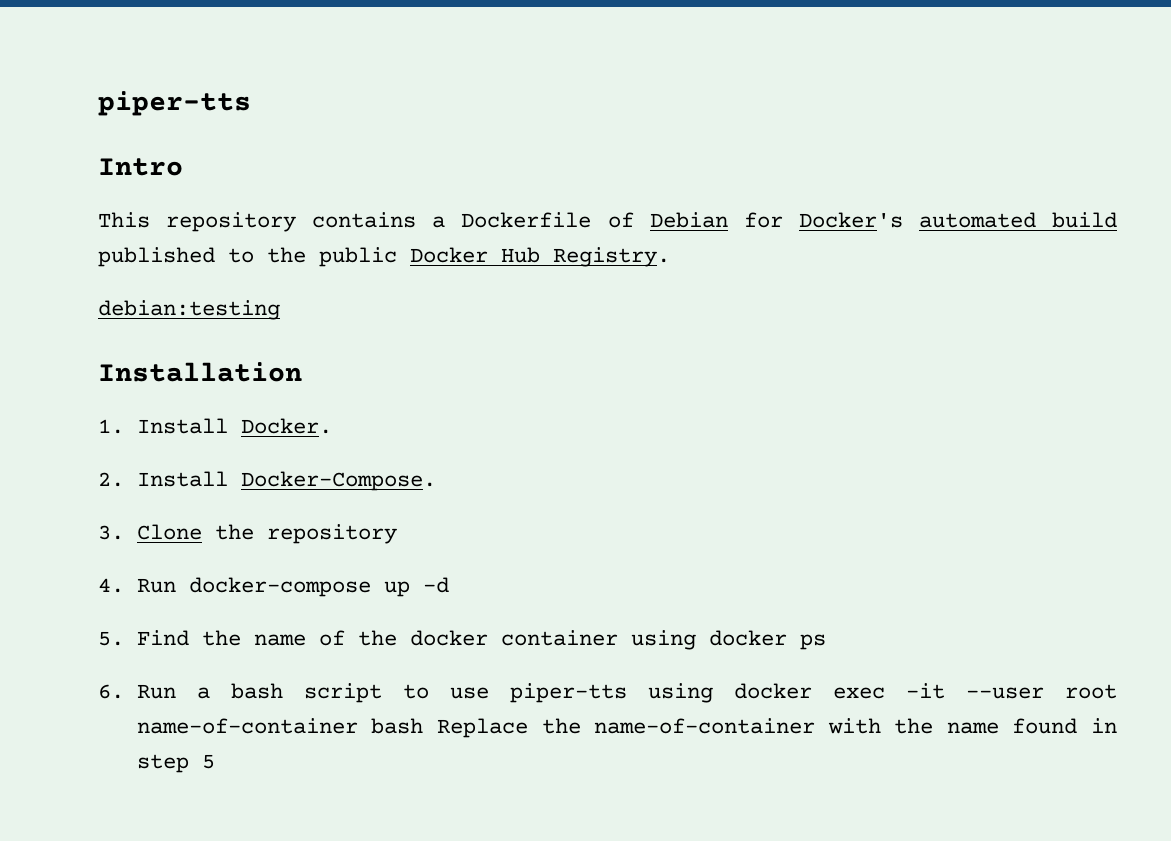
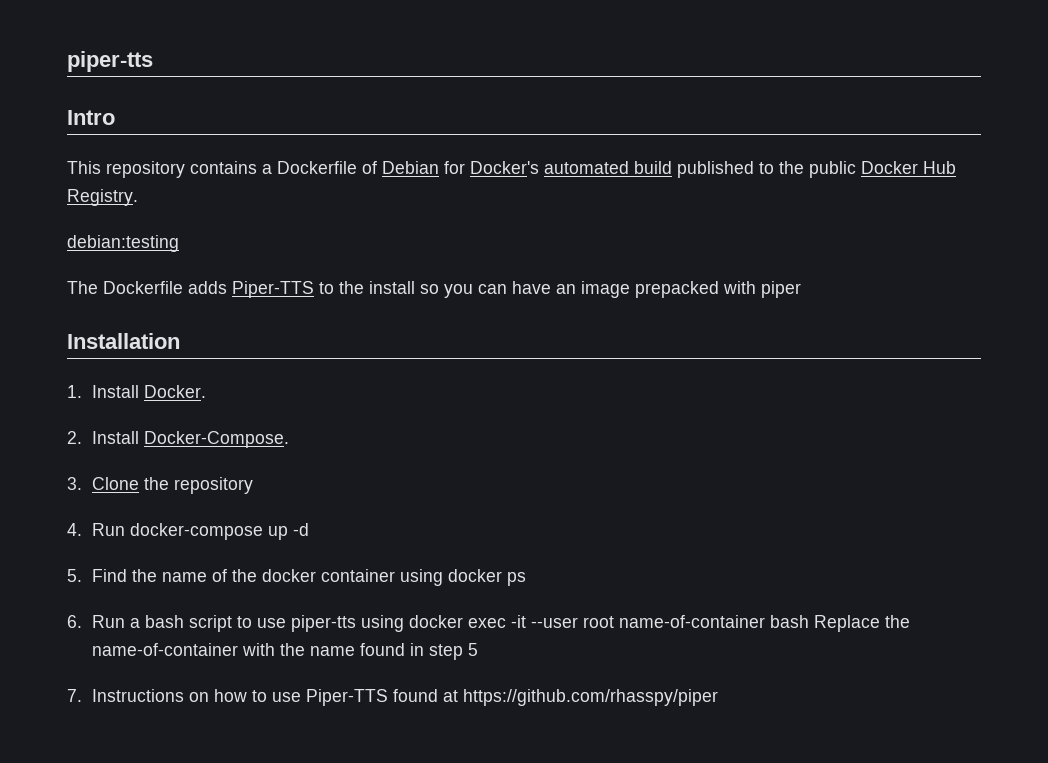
(280, 310) none -> [67,281,801,298] // The Dockerfile adds Piper-TTS to the install so you can have an image prepacked with piper
(215, 761) none -> [67,689,718,706] // 7. Instructions on how to use Piper-TTS found at https://github.com/rhasspy/piper

